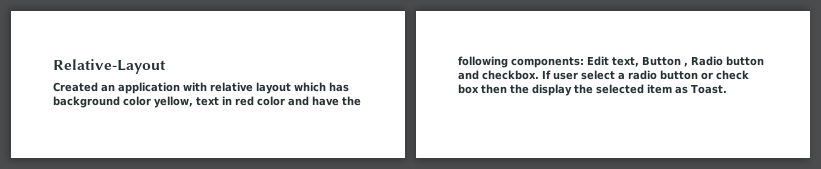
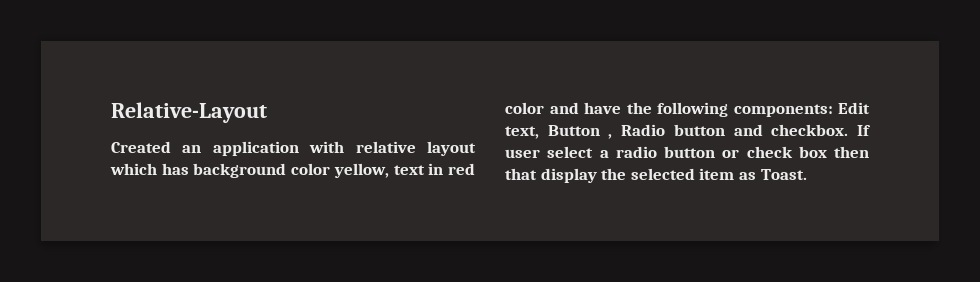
[510,84,529,94] the -> [505,168,537,180] that

